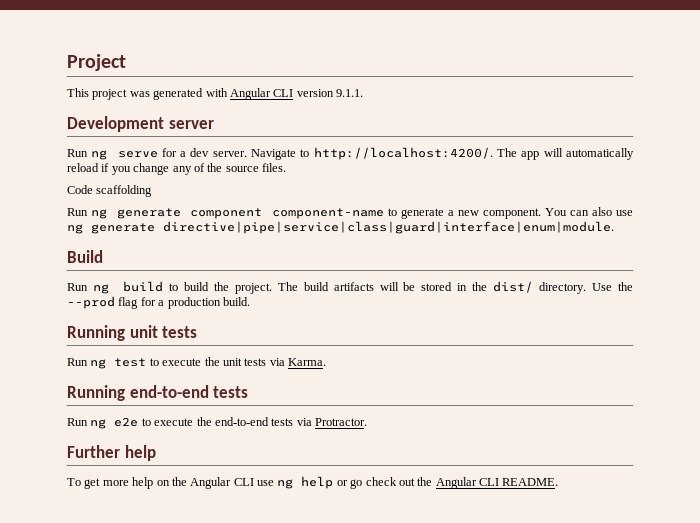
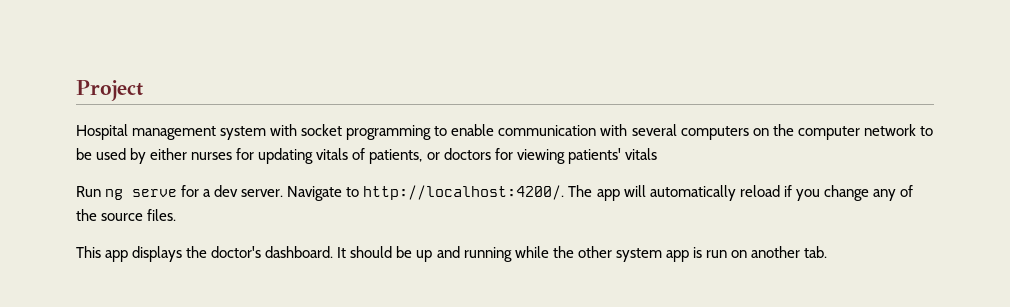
[67,88,363,100] [67,116,214,132] This project was generated with Angular CLI version 9.1.1. // Development server -> [76,124,933,140] [76,148,657,164] Hospital management system with socket programming to enable communication with several computers on the computer network to be used by either nurses for updating vitals of patients, or doctors for viewing patients' vitals
[67,185,153,197] [67,207,633,219] [67,221,614,234] [67,250,103,263] [67,281,633,294] [67,296,250,309] [67,325,198,341] [67,357,326,369] [67,385,249,401] [67,417,367,429] [67,445,156,461] [67,476,559,489] Code scaffolding // Run ng generate component component-name to generate a new component. You can also use ng generate directive|pipe|service|class|guard|interface|enum|module. // Build // Run ng build to build the project. The build artifacts will be stored in the dist/ directory. Use the --prod flag for a production build. // Running unit tests // Run ng test to execute the unit tests via Karma. // Running end-to-end tests // Run ng e2e to execute the end-to-end tests via Protractor. // Further help // To get more help on the Angular CLI use ng help or go check out the Angular CLI README. -> [76,246,828,262] This app displays the doctor's dashboard. It should be up and running while the other system app is run on another tab.

